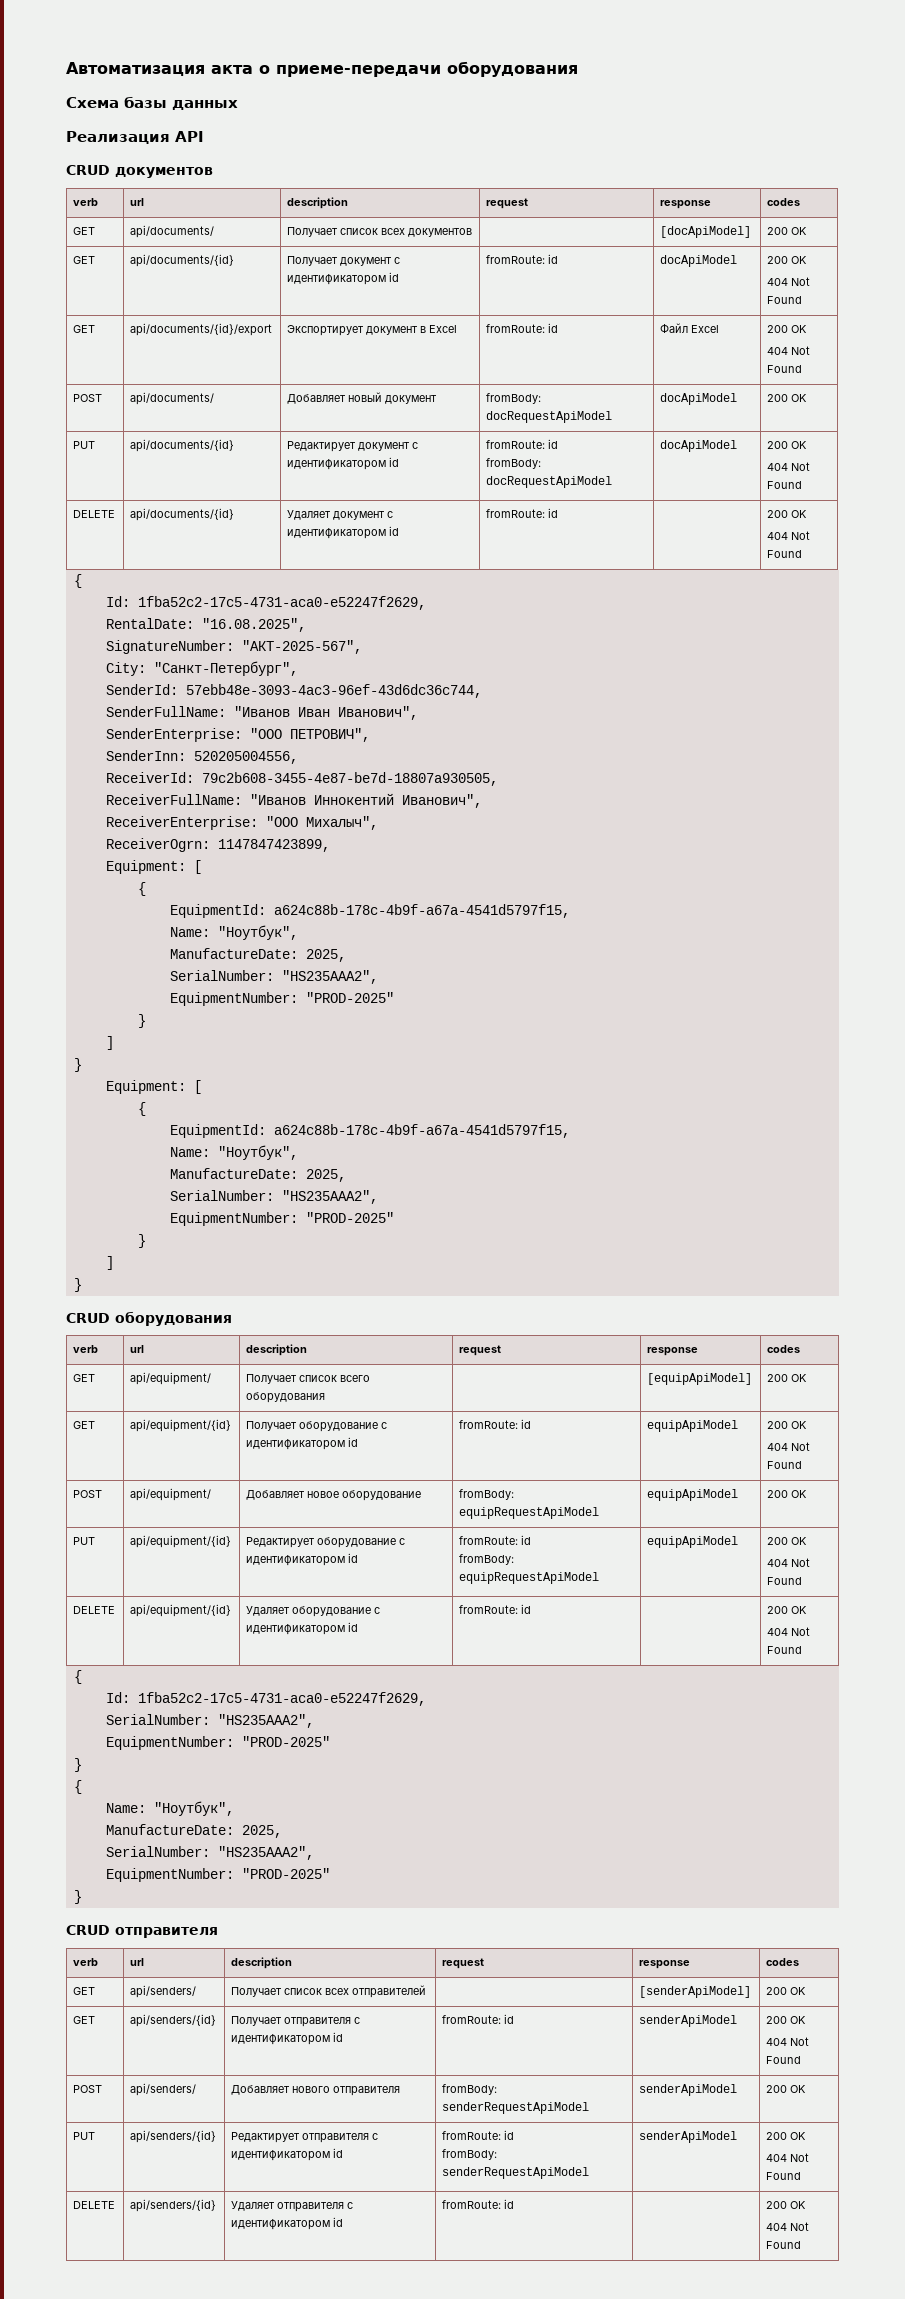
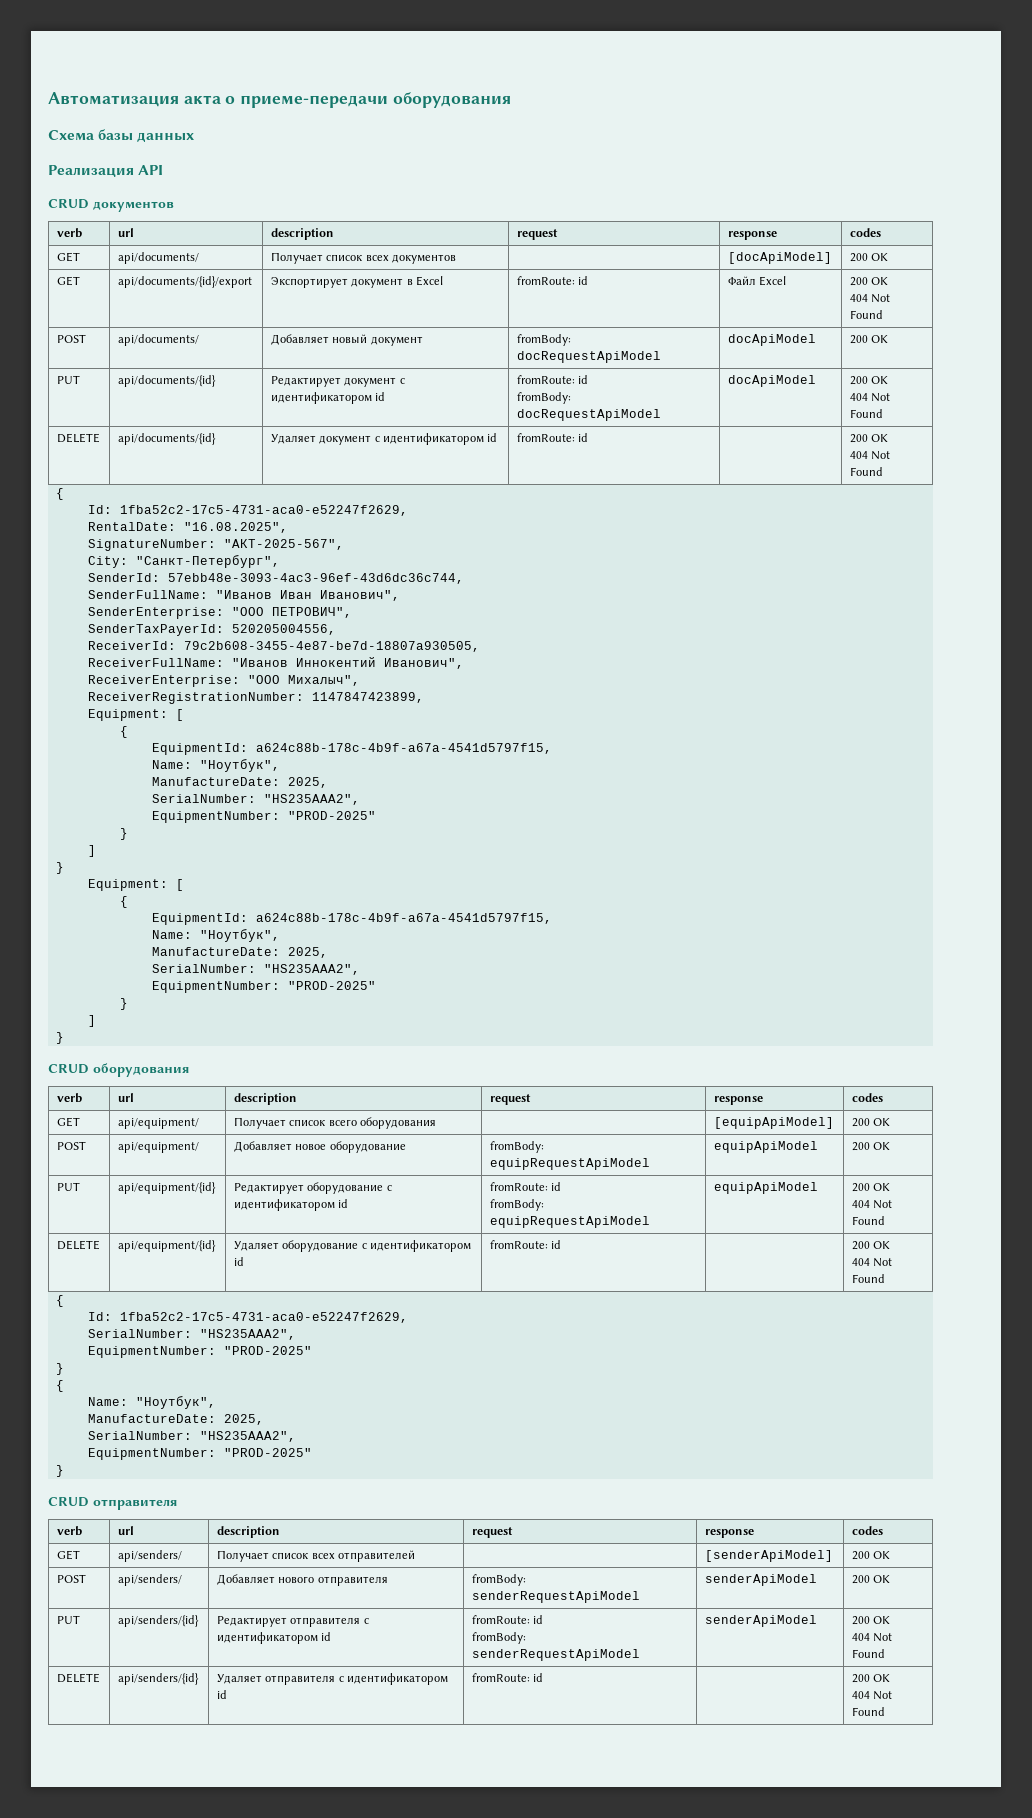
[73,256,96,264] [130,254,235,267] [287,256,401,266] [287,272,400,285] [486,254,559,264] [660,255,738,267] [767,256,808,264] [767,277,811,286] [767,296,803,304] // GET | api/documents/{id} | Получает документ с идентификатором id | fromRoute: id | docApiModel | 200 OK // 404 Not Found -> (889, 257) none
[105,750,186,761] SenderInn: -> [87,624,224,636] SenderTaxPayerId:
[105,838,210,852] ReceiverOgrn: -> [87,692,304,704] ReceiverRegistrationNumber:
[73,1421,96,1429] [130,1419,232,1432] [246,1421,388,1432] [246,1437,359,1450] [459,1419,532,1429] [647,1420,739,1432] [767,1421,808,1429] [767,1442,811,1451] [767,1461,803,1469] // GET | api/equipment/{id} | Получает оборудование с идентификатором id | fromRoute: id | equipApiModel | 200 OK // 404 Not Found -> (891, 1122) none
[73,2016,96,2024] [130,2014,217,2027] [231,2016,361,2027] [231,2032,344,2045] [442,2014,515,2024] [639,2015,738,2027] [766,2016,807,2024] [766,2037,810,2046] [766,2056,802,2064] // GET | api/senders/{id} | Получает отправителя с идентификатором id | fromRoute: id | senderApiModel | 200 OK // 404 Not Found -> (891, 1555) none

